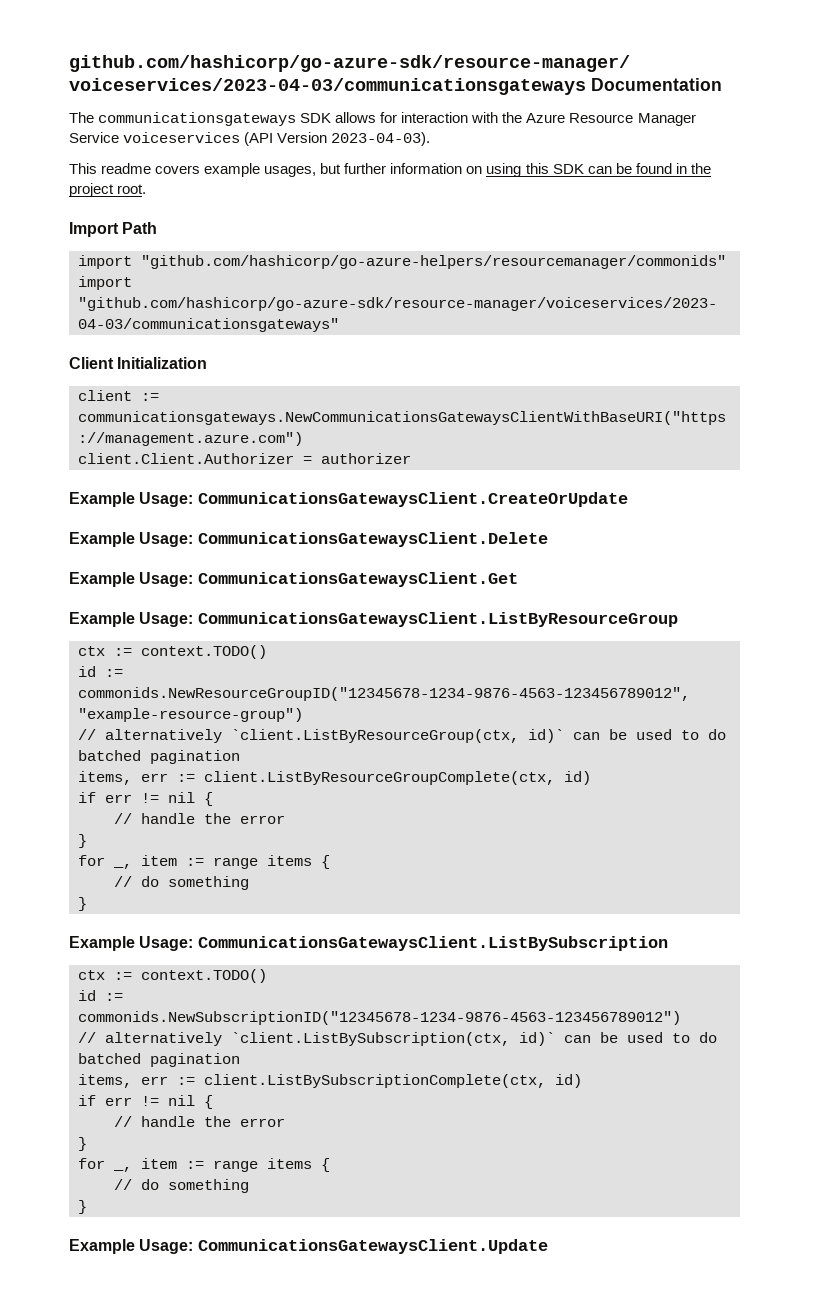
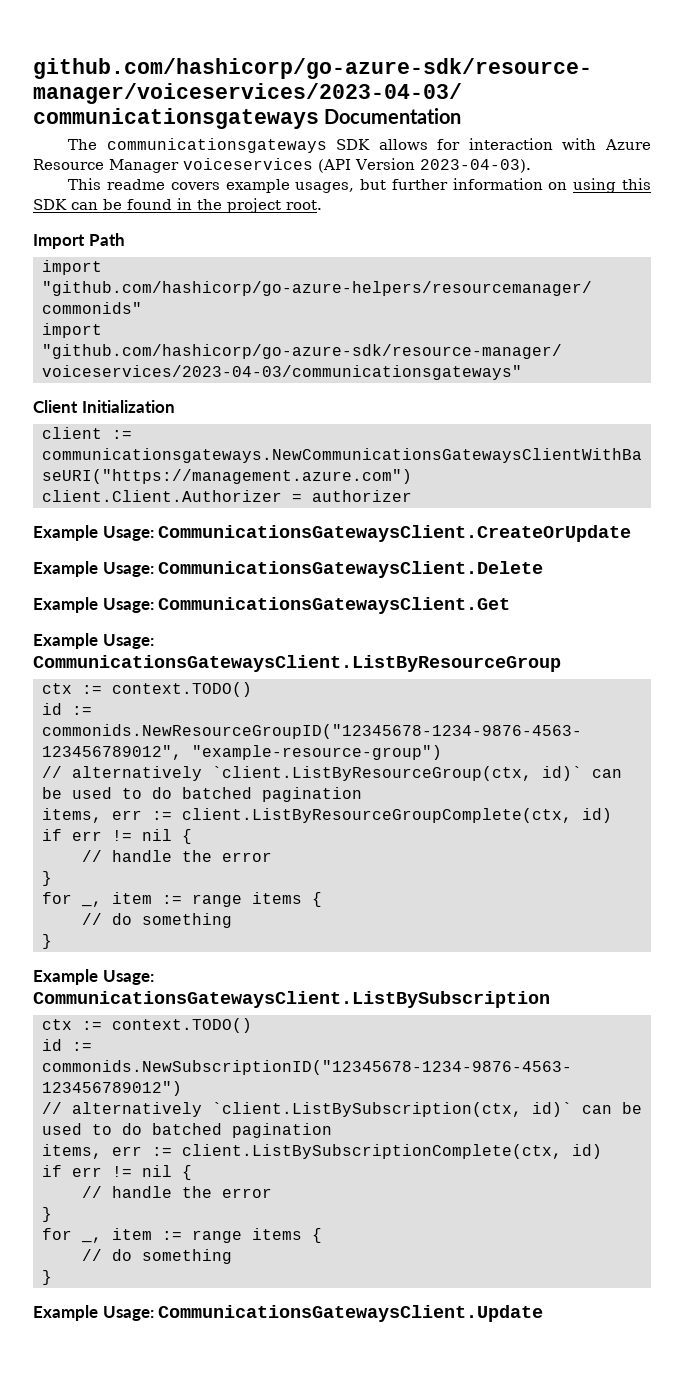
[502,112,523,123] the -> (597, 144) none
[69,132,119,143] Service -> (179, 166) none

